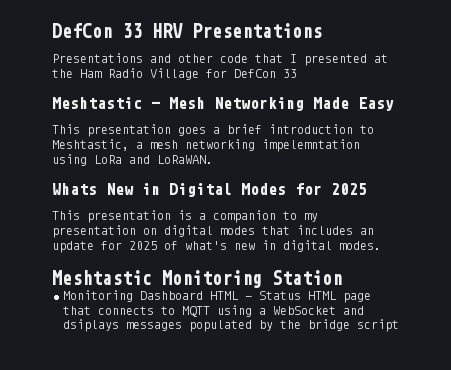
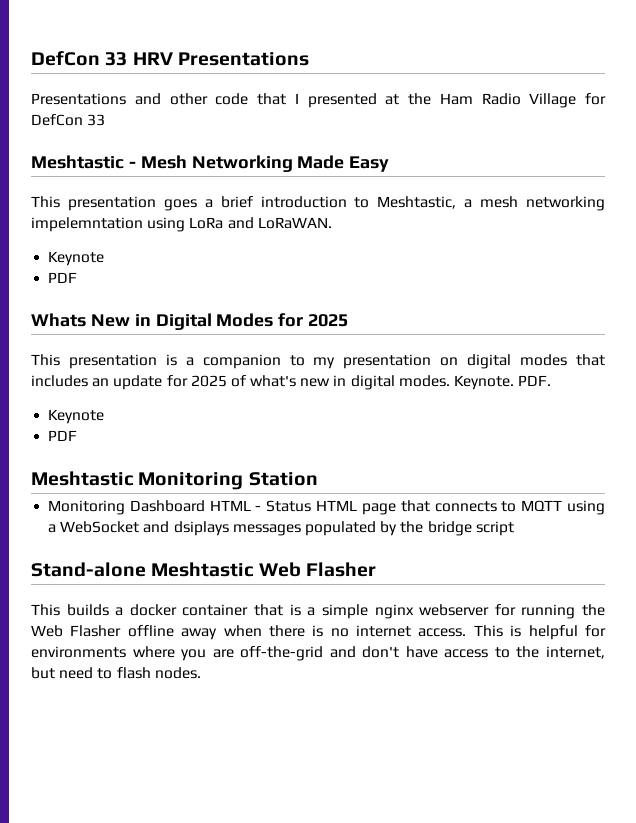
(213, 159) none -> [48,251,105,266] [48,272,78,283] // Keynote // PDF
(381, 245) none -> [454,375,552,390] [48,409,105,424] [48,430,78,441] Keynote. PDF. // Keynote // PDF
(399, 325) none -> [31,562,376,577] [31,604,606,619] [31,625,606,640] [31,646,605,661] [31,667,201,679] // Stand-alone Meshtastic Web Flasher // This builds a docker container that is a simple nginx webserver for running the Web Flasher offline away when there is no internet access. This is helpful for environments where you are off-the-grid and don't have access to the internet, but need to flash nodes.

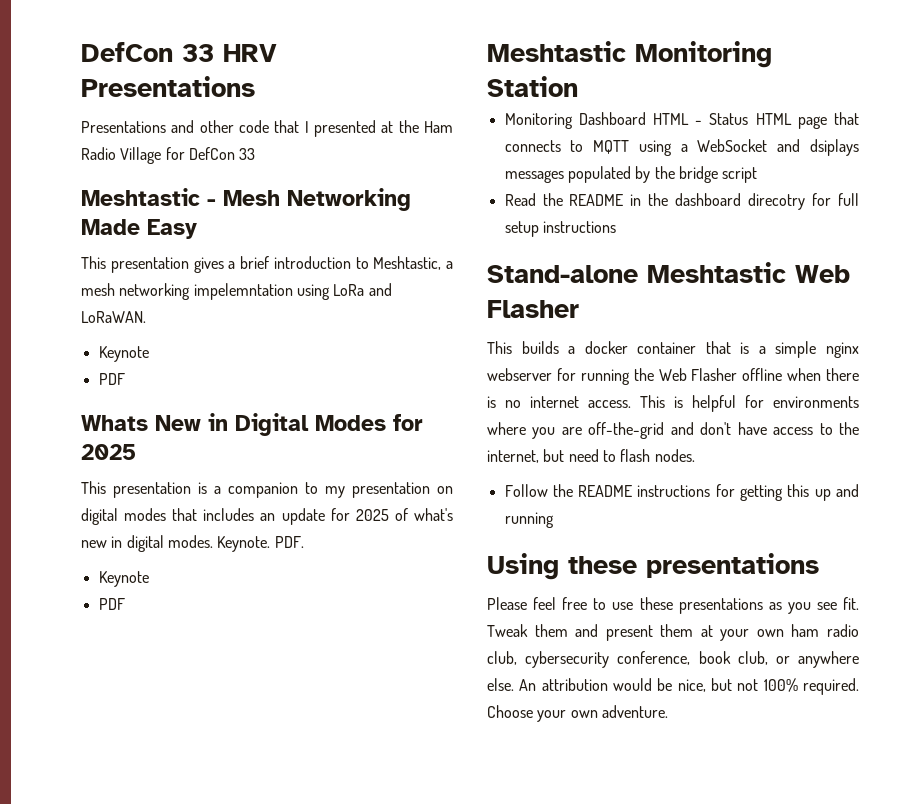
[163,199,197,211] goes -> [193,257,224,273] gives
(514, 528) none -> [504,193,859,210] [504,221,616,237] // Read the README in the dashboard direcotry for full setup instructions
[181,628,218,640] away -> (783, 374) none
(201, 673) none -> [504,484,859,501] [504,512,554,528] [487,553,819,580] [487,597,859,614] [487,624,859,641] [487,651,860,668] [487,678,859,695] [487,705,668,722] // Follow the README instructions for getting this up and running // Using these presentations // Please feel free to use these presentations as you see fit. Tweak them and present them at your own ham radio club, cybersecurity conference, book club, or anywhere else. An attribution would be nice, but not 100% required. Choose your own adventure.

